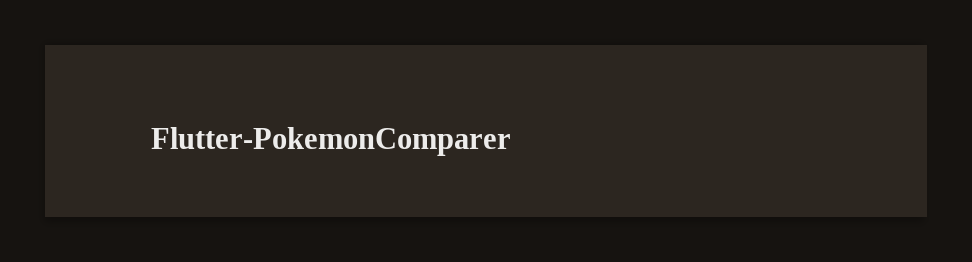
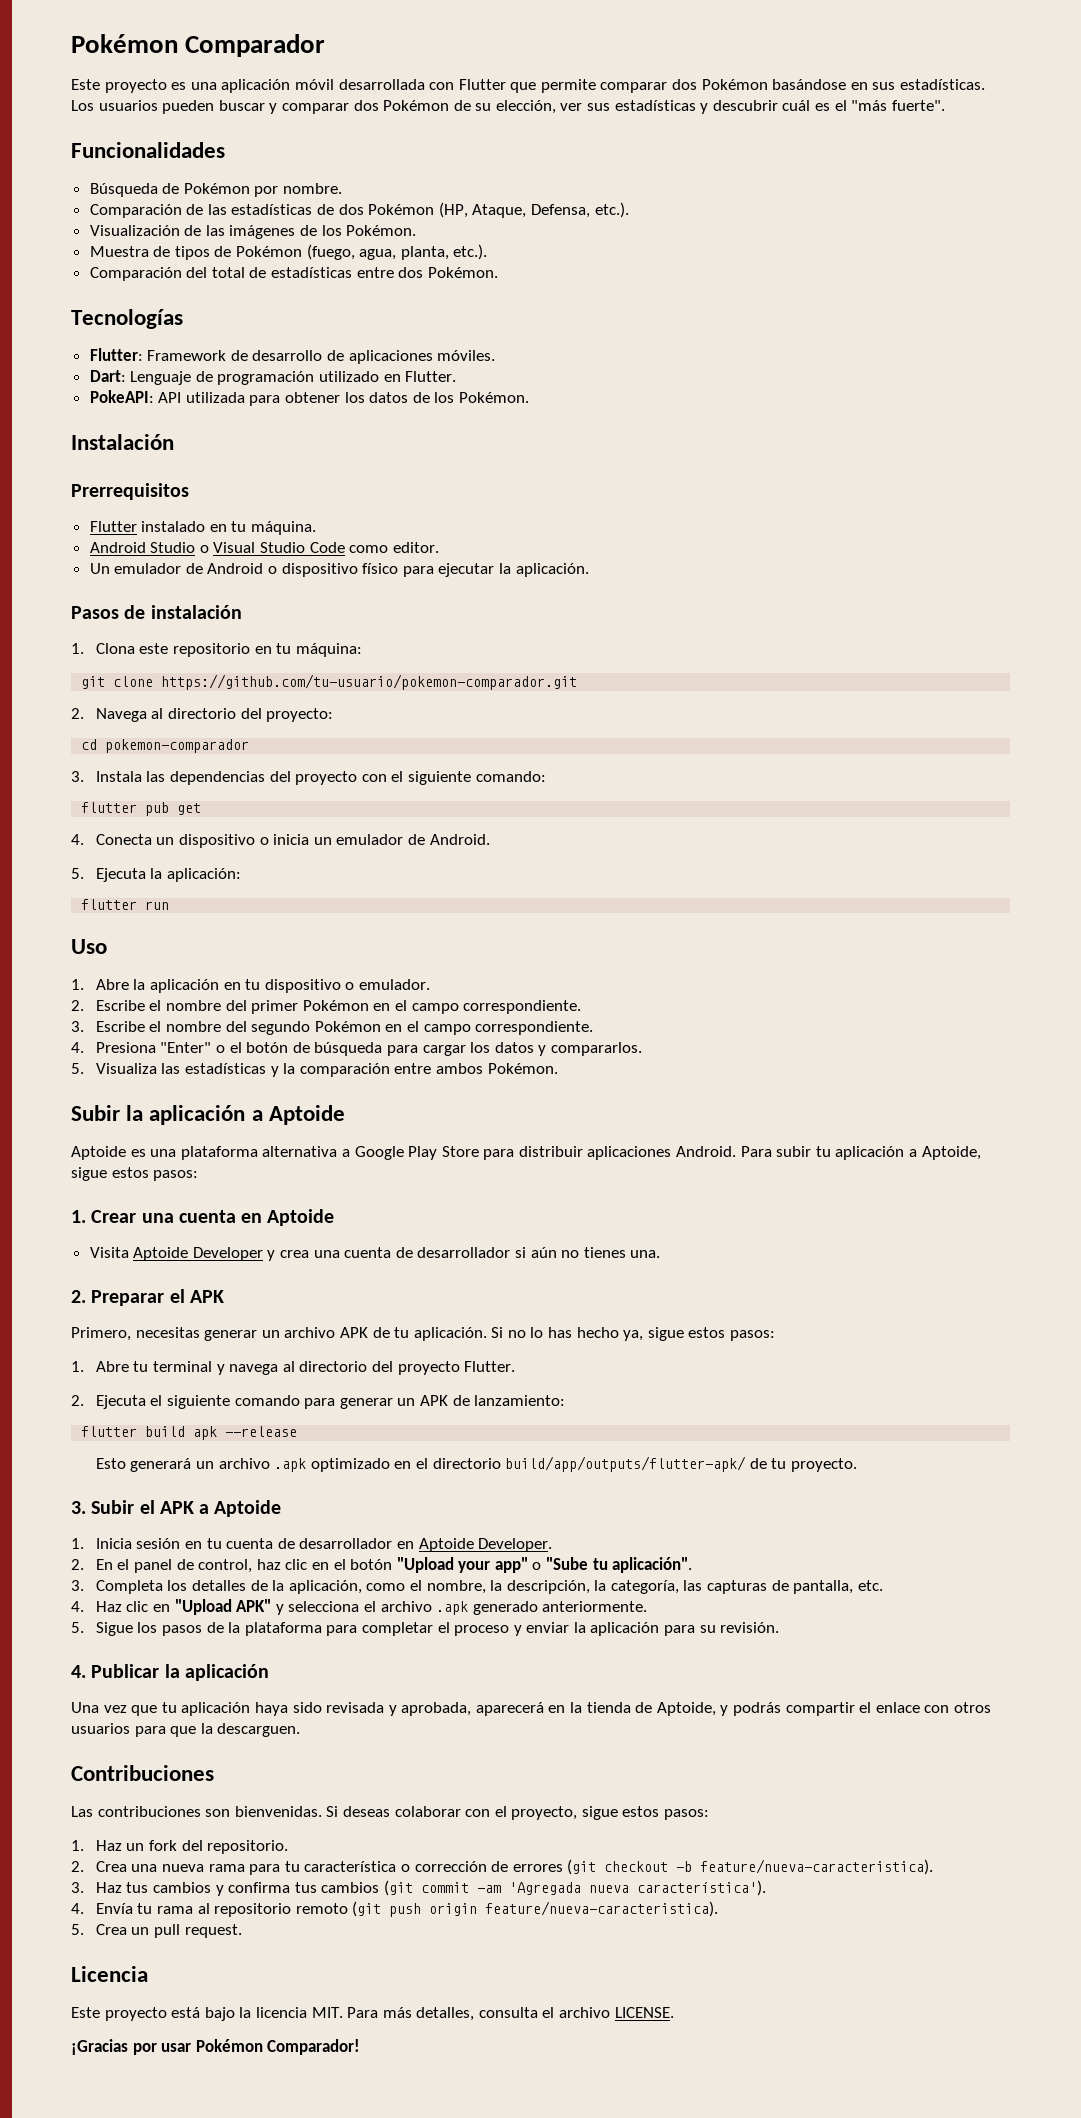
[151,127,511,156] Flutter-PokemonComparer -> [71,34,326,57] [71,79,986,93] [71,100,945,114] [71,142,225,158] [89,183,343,197] [89,202,629,218] [89,225,417,239] [89,244,488,260] [89,267,498,281] [71,309,183,329] [89,348,496,364] [89,370,457,385] [89,390,530,406] [71,434,174,450] [71,483,189,500] [89,521,317,535] [89,542,439,553] [89,563,589,577] [71,605,242,619] [71,643,362,657] [81,674,578,690] [71,708,334,722] [81,739,250,753] [71,771,546,785] [81,802,202,816] [71,834,490,848] [71,868,241,882] [81,899,170,910] [71,939,107,954] [71,979,430,993] [71,1000,582,1014] [71,1021,594,1035] [71,1042,642,1056] [71,1063,558,1077] [71,1105,345,1125] [71,1146,981,1160] [71,1167,199,1181] [71,1209,335,1226] [89,1247,661,1261] [71,1289,224,1306] [71,1327,776,1341] [71,1361,516,1375] [71,1395,566,1409] [81,1426,298,1440] [95,1456,857,1472] [71,1500,282,1517] [71,1538,553,1552] [71,1557,693,1573] [71,1580,883,1594] [71,1599,648,1615] [71,1622,780,1636] [71,1664,269,1681] [71,1702,991,1716] [71,1723,301,1737] [71,1765,214,1781] [71,1806,710,1820] [71,1840,289,1854] [71,1859,934,1875] [71,1880,766,1896] [71,1901,719,1917] [71,1924,242,1938] [71,1966,148,1982] [71,2007,674,2021] [71,2039,361,2055] Pokémon Comparador // Este proyecto es una aplicación móvil desarrollada con Flutter que permite comparar dos Pokémon basándose en sus estadísticas. Los usuarios pueden buscar y comparar dos Pokémon de su elección, ver sus estadísticas y descubrir cuál es el "más fuerte". // Funcionalidades // Búsqueda de Pokémon por nombre. // Comparación de las estadísticas de dos Pokémon (HP, Ataque, Defensa, etc.). // Visualización de las imágenes de los Pokémon. // Muestra de tipos de Pokémon (fuego, agua, planta, etc.). // Comparación del total de estadísticas entre dos Pokémon. // Tecnologías // Flutter: Framework de desarrollo de aplicaciones móviles. // Dart: Lenguaje de programación utilizado en Flutter. // PokeAPI: API utilizada para obtener los datos de los Pokémon. // Instalación // Prerrequisitos // Flutter instalado en tu máquina. // Android Studio o Visual Studio Code como editor. // Un emulador de Android o dispositivo físico para ejecutar la aplicación. // Pasos de instalación // 1. Clona este repositorio en tu máquina: // git clone https://github.com/tu-usuario/pokemon-comparador.git // 2. Navega al directorio del proyecto: // cd pokemon-comparador // 3. Instala las dependencias del proyecto con el siguiente comando: // flutter pub get // 4. Conecta un dispositivo o inicia un emulador de Android. // 5. Ejecuta la aplicación: // flutter run // Uso // 1. Abre la aplicación en tu dispositivo o emulador. // 2. Escribe el nombre del primer Pokémon en el campo correspondiente. // 3. Escribe el nombre del segundo Pokémon en el campo correspondiente. // 4. Presiona "Enter" o el botón de búsqueda para cargar los datos y compararlos. // 5. Visualiza las estadísticas y la comparación entre ambos Pokémon. // Subir la aplicación a Aptoide // Aptoide es una plataforma alternativa a Google Play Store para distribuir aplicaciones Android. Para subir tu aplicación a Aptoide, sigue estos pasos: // 1. Crear una cuenta en Aptoide // Visita Aptoide Developer y crea una cuenta de desarrollador si aún no tienes una. // 2. Preparar el APK // Primero, necesitas generar un archivo APK de tu aplicación. Si no lo has hecho ya, sigue estos pasos: // 1. Abre tu terminal y navega al directorio del proyecto Flutter. // 2. Ejecuta el siguiente comando para generar un APK de lanzamiento: // flutter build apk --release // Esto generará un archivo .apk optimizado en el directorio build/app/outputs/flutter-apk/ de tu proyecto. // 3. Subir el APK a Aptoide // 1. Inicia sesión en tu cuenta de desarrollador en Aptoide Developer. // 2. En el panel de control, haz clic en el botón "Upload your app" o "Sube tu aplicación". // 3. Completa los detalles de la aplicación, como el nombre, la descripción, la categoría, las capturas de pantalla, etc. // 4. Haz clic en "Upload APK" y selecciona el archivo .apk generado anteriormente. // 5. Sigue los pasos de la plataforma para completar el proceso y enviar la aplicación para su revisión. // 4. Publicar la aplicación // Una vez que tu aplicación haya sido revisada y aprobada, aparecerá en la tienda de Aptoide, y podrás compartir el enlace con otros usuarios para que la descarguen. // Contribuciones // Las contribuciones son bienvenidas. Si deseas colaborar con el proyecto, sigue estos pasos: // 1. Haz un fork del repositorio. // 2. Crea una nueva rama para tu característica o corrección de errores (git checkout -b feature/nueva-caracteristica). // 3. Haz tus cambios y confirma tus cambios (git commit -am 'Agregada nueva característica'). // 4. Envía tu rama al repositorio remoto (git push origin feature/nueva-caracteristica). // 5. Crea un pull request. // Licencia // Este proyecto está bajo la licencia MIT. Para más detalles, consulta el archivo LICENSE. // ¡Gracias por usar Pokémon Comparador!

